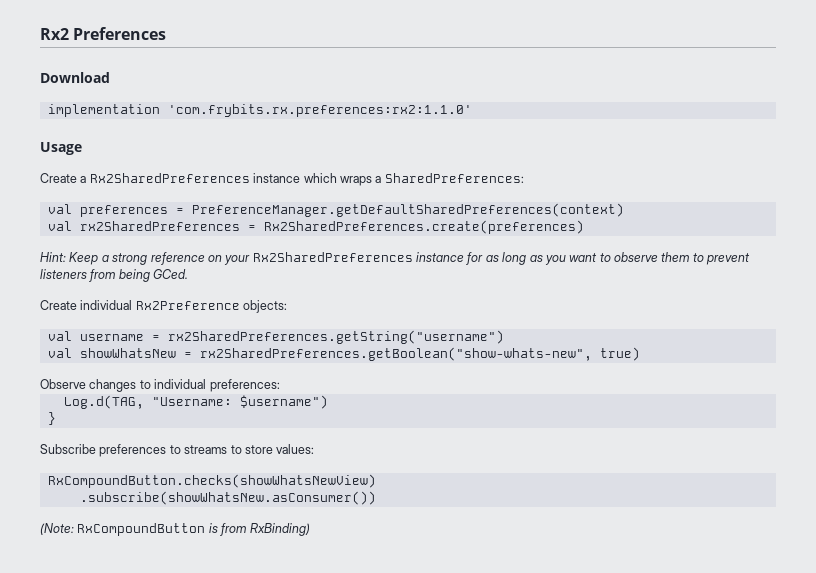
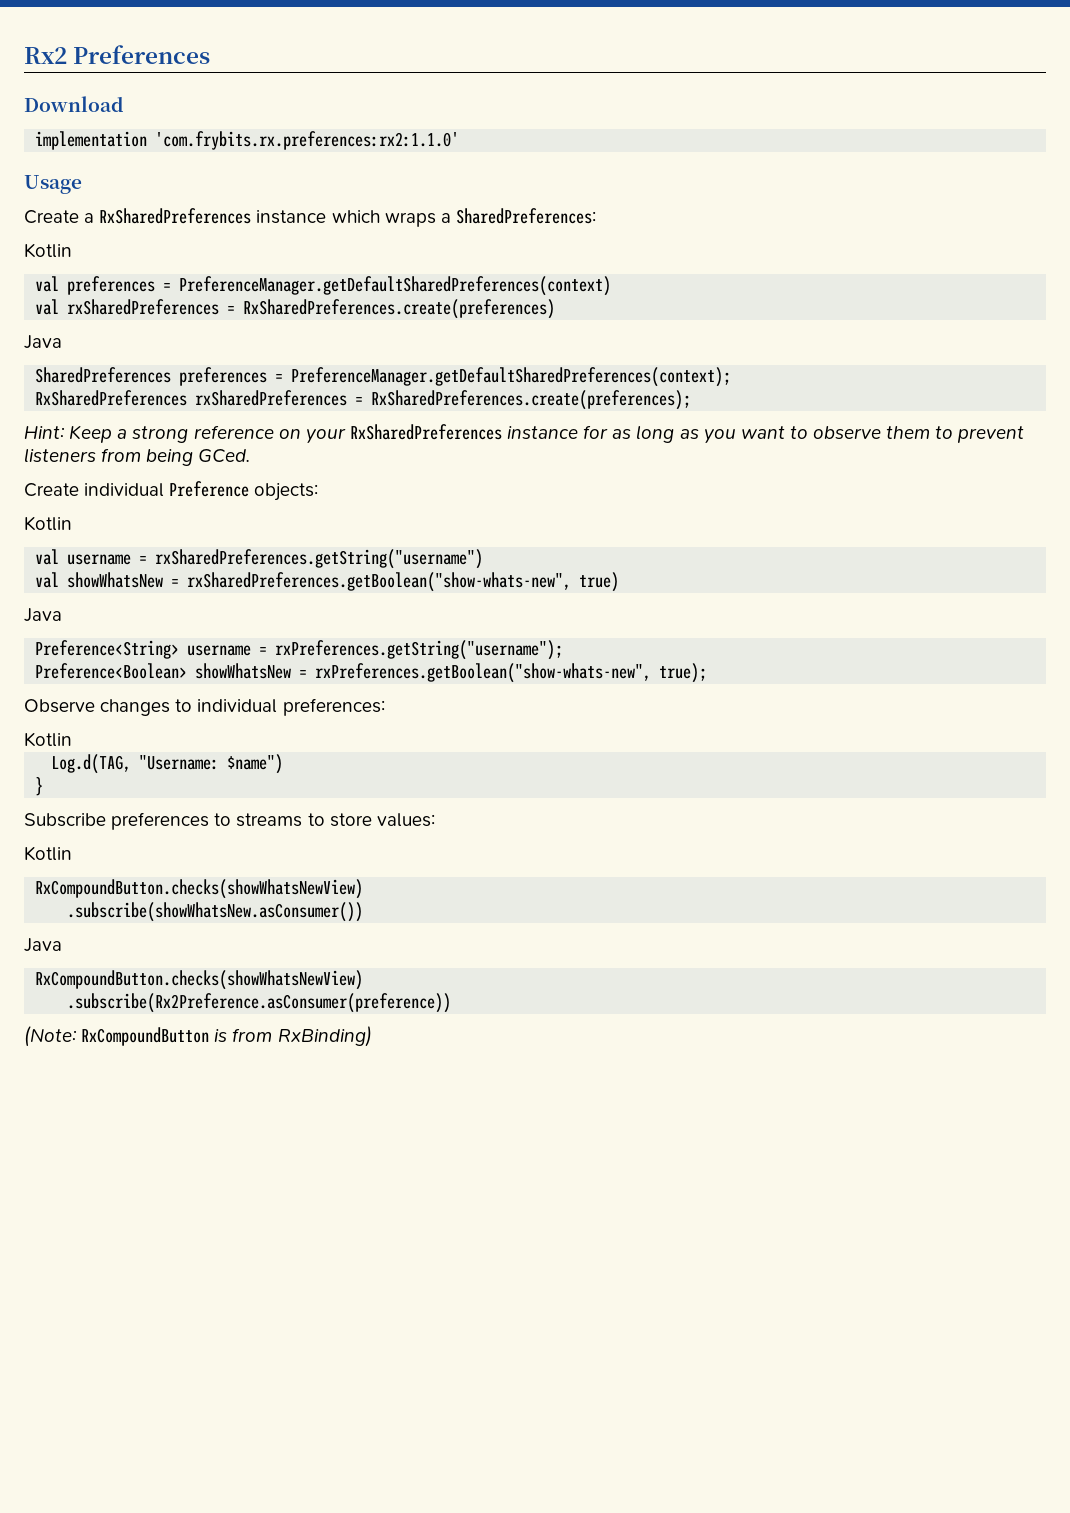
[89,173,250,183] Rx2SharedPreferences -> [99,208,252,224] RxSharedPreferences
(524, 178) none -> [24,243,72,258] // Kotlin
[79,220,584,234] rx2SharedPreferences = Rx2SharedPreferences.create(preferences) -> [67,299,556,319] [24,335,62,349] [35,367,732,387] [35,390,692,410] rxSharedPreferences = RxSharedPreferences.create(preferences) // Java // SharedPreferences preferences = PreferenceManager.getDefaultSharedPreferences(context); // RxSharedPreferences rxSharedPreferences = RxSharedPreferences.create(preferences);
[252,252,413,262] Rx2SharedPreferences -> [349,424,502,440] RxSharedPreferences
[135,301,240,310] Rx2Preference -> [169,481,250,497] Preference
(288, 306) none -> [24,516,72,531] // Kotlin
[167,330,504,344] rx2SharedPreferences.getString("username") -> [155,549,484,569] rxSharedPreferences.getString("username")
[199,347,592,361] rx2SharedPreferences.getBoolean("show-whats-new", -> [187,572,572,592] rxSharedPreferences.getBoolean("show-whats-new",
(640, 354) none -> [24,608,62,622] [35,640,564,660] [35,663,708,683] // Java // Preference<String> username = rxPreferences.getString("username"); // Preference<Boolean> showWhatsNew = rxPreferences.getBoolean("show-whats-new", true);
(280, 385) none -> [24,732,72,747] // Kotlin
[239,395,328,409] $username") -> [227,754,284,774] $name")
(315, 449) none -> [24,846,72,861] // Kotlin
(376, 498) none -> [24,938,62,952] [35,970,364,990] [67,993,452,1013] // Java // RxCompoundButton.checks(showWhatsNewView) // .subscribe(Rx2Preference.asConsumer(preference))

